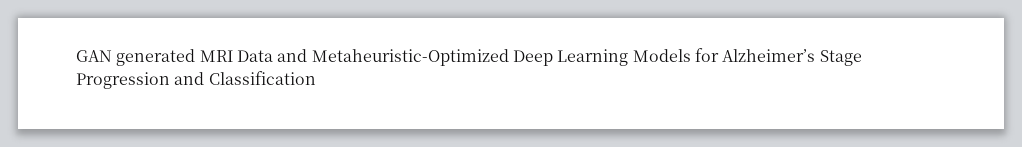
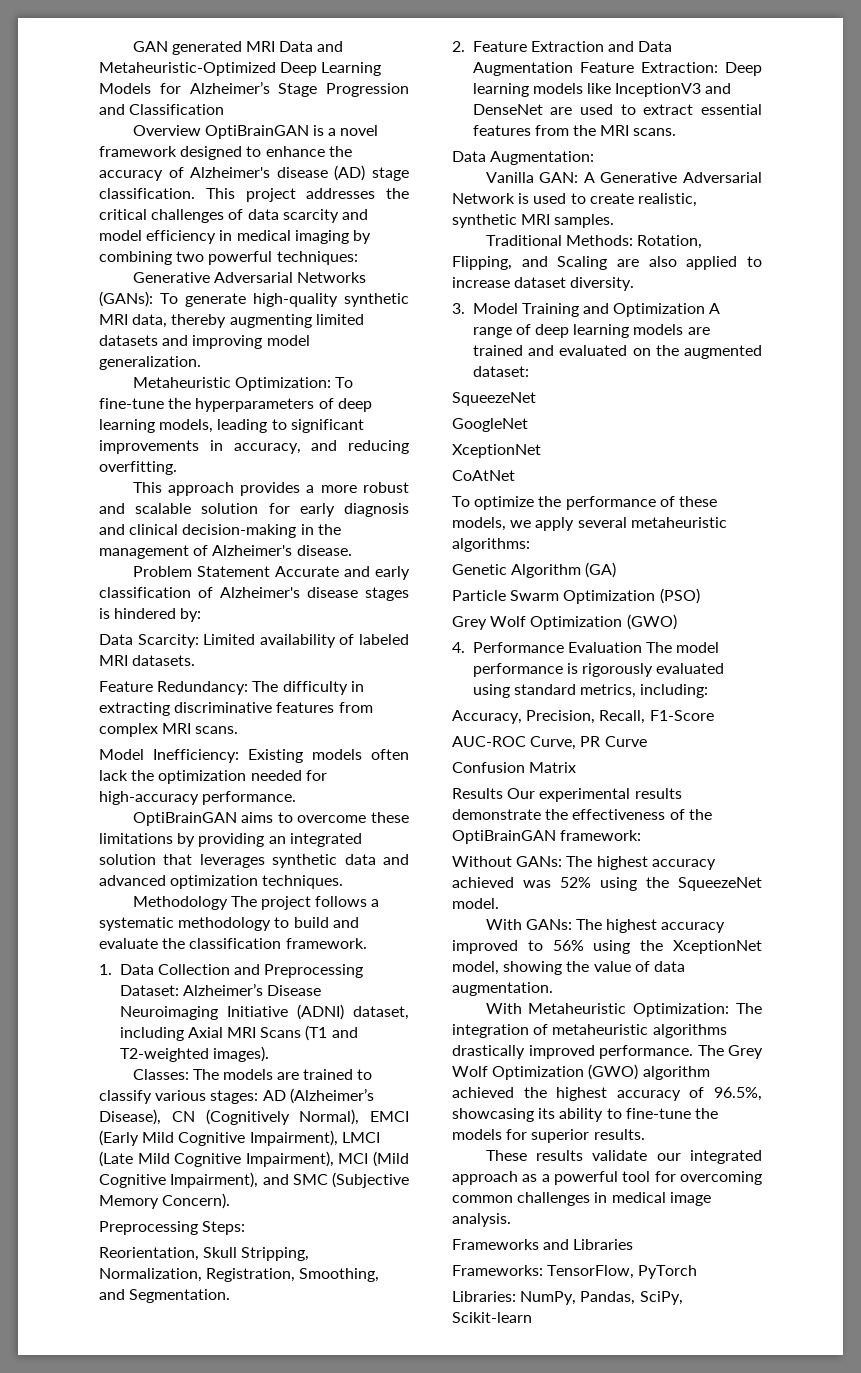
(316, 78) none -> [132,125,379,139] [99,146,352,160] [99,165,409,181] [99,188,409,202] [99,209,368,223] [99,230,371,244] [99,251,358,265] [132,272,366,283] [99,291,409,307] [99,314,364,328] [99,335,310,349] [99,356,201,370] [132,377,353,391] [99,398,372,412] [99,419,364,433] [99,440,409,454] [99,461,177,475] [132,482,410,496] [99,503,409,517] [99,524,341,538] [99,545,352,559] [132,566,410,580] [99,587,409,601] [99,608,202,622] [99,634,409,648] [99,655,196,666] [99,681,364,695] [99,702,373,716] [99,723,239,737] [99,749,409,763] [99,770,327,784] [99,791,297,805] [132,812,409,826] [99,833,362,847] [99,854,409,868] [99,875,344,889] [132,896,380,910] [99,917,359,931] [99,938,367,949] [99,964,364,978] [119,983,322,996] [119,1004,409,1020] [119,1025,358,1041] [119,1046,269,1062] [132,1069,373,1080] [99,1088,374,1104] [99,1109,409,1125] [99,1130,380,1146] [99,1151,409,1167] [99,1172,409,1188] [99,1193,231,1209] [99,1221,246,1235] [99,1247,310,1261] [99,1268,380,1282] [99,1289,231,1303] [452,41,673,52] [472,62,762,76] [472,83,732,97] [472,104,762,115] [472,125,677,136] [452,151,595,165] [485,172,762,183] [452,193,697,207] [452,214,615,228] [485,235,702,249] [452,256,762,270] [452,277,635,291] [452,303,721,317] [472,324,710,338] [472,345,762,359] [472,366,529,377] [452,392,536,406] [452,418,528,432] [452,444,541,458] [452,470,515,481] [452,496,717,510] [452,517,727,531] [452,538,530,552] [452,562,617,578] [452,588,700,604] [452,614,677,630] [452,642,720,653] [472,663,725,677] [472,684,709,698] [452,710,714,724] [452,736,647,750] [452,762,577,773] [452,788,682,802] [452,809,712,820] [452,830,642,844] [452,856,716,870] [452,877,762,891] [452,898,499,909] [485,919,726,933] [452,940,762,954] [452,961,685,975] [452,982,553,996] [485,1003,762,1017] [452,1024,727,1038] [452,1045,763,1059] [452,1064,710,1080] [452,1087,762,1101] [452,1108,718,1122] [452,1129,645,1143] [485,1150,762,1164] [452,1171,762,1185] [452,1192,711,1206] [452,1213,511,1227] [452,1239,634,1250] [452,1265,698,1279] [452,1291,683,1305] [452,1312,532,1323] // Overview OptiBrainGAN is a novel framework designed to enhance the accuracy of Alzheimer's disease (AD) stage classification. This project addresses the critical challenges of data scarcity and model efficiency in medical imaging by combining two powerful techniques: // Generative Adversarial Networks (GANs): To generate high-quality synthetic MRI data, thereby augmenting limited datasets and improving model generalization. // Metaheuristic Optimization: To fine-tune the hyperparameters of deep learning models, leading to significant improvements in accuracy, and reducing overfitting. // This approach provides a more robust and scalable solution for early diagnosis and clinical decision-making in the management of Alzheimer's disease. // Problem Statement Accurate and early classification of Alzheimer's disease stages is hindered by: // Data Scarcity: Limited availability of labeled MRI datasets. // Feature Redundancy: The difficulty in extracting discriminative features from complex MRI scans. // Model Inefficiency: Existing models often lack the optimization needed for high-accuracy performance. // OptiBrainGAN aims to overcome these limitations by providing an integrated solution that leverages synthetic data and advanced optimization techniques. // Methodology The project follows a systematic methodology to build and evaluate the classification framework. // 1. Data Collection and Preprocessing Dataset: Alzheimer’s Disease Neuroimaging Initiative (ADNI) dataset, including Axial MRI Scans (T1 and T2-weighted images). // Classes: The models are trained to classify various stages: AD (Alzheimer’s Disease), CN (Cognitively Normal), EMCI (Early Mild Cognitive Impairment), LMCI (Late Mild Cognitive Impairment), MCI (Mild Cognitive Impairment), and SMC (Subjective Memory Concern). // Preprocessing Steps: // Reorientation, Skull Stripping, Normalization, Registration, Smoothing, and Segmentation. // 2. Feature Extraction and Data Augmentation Feature Extraction: Deep learning models like InceptionV3 and DenseNet are used to extract essential features from the MRI scans. // Data Augmentation: // Vanilla GAN: A Generative Adversarial Network is used to create realistic, synthetic MRI samples. // Traditional Methods: Rotation, Flipping, and Scaling are also applied to increase dataset diversity. // 3. Model Training and Optimization A range of deep learning models are trained and evaluated on the augmented dataset: // SqueezeNet // GoogleNet // XceptionNet // CoAtNet // To optimize the performance of these models, we apply several metaheuristic algorithms: // Genetic Algorithm (GA) // Particle Swarm Optimization (PSO) // Grey Wolf Optimization (GWO) // 4. Performance Evaluation The model performance is rigorously evaluated using standard metrics, including: // Accuracy, Precision, Recall, F1-Score // AUC-ROC Curve, PR Curve // Confusion Matrix // Results Our experimental results demonstrate the effectiveness of the OptiBrainGAN framework: // Without GANs: The highest accuracy achieved was 52% using the SqueezeNet model. // With GANs: The highest accuracy improved to 56% using the XceptionNet model, showing the value of data augmentation. // With Metaheuristic Optimization: The integration of metaheuristic algorithms drastically improved performance. The Grey Wolf Optimization (GWO) algorithm achieved the highest accuracy of 96.5%, showcasing its ability to fine-tune the models for superior results. // These results validate our integrated approach as a powerful tool for overcoming common challenges in medical image analysis. // Frameworks and Libraries // Frameworks: TensorFlow, PyTorch // Libraries: NumPy, Pandas, SciPy, Scikit-learn

